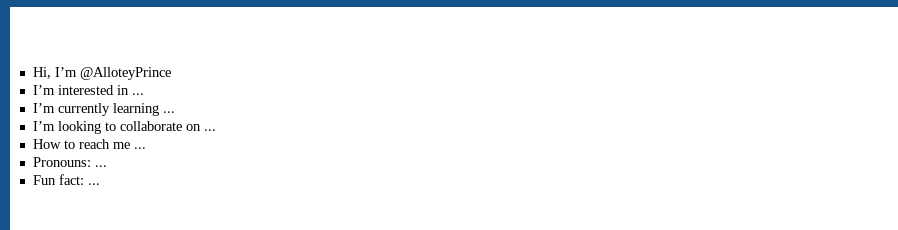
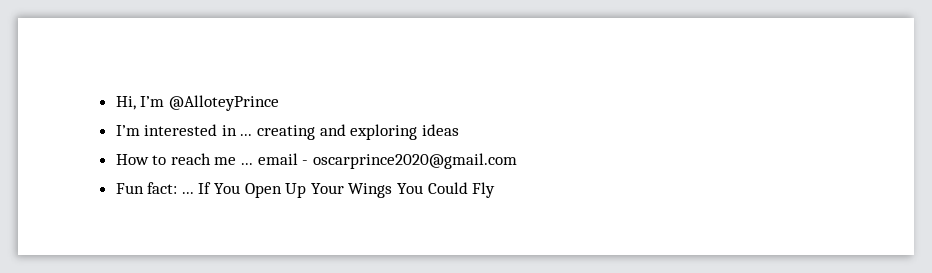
[32,103,175,116] [32,121,216,134] // I’m currently learning ... // I’m looking to collaborate on ... -> [257,124,459,140] creating and exploring ideas
[32,157,107,167] // Pronouns: ... -> [257,153,517,169] email - oscarprince2020@gmail.com
(100, 184) none -> [198,182,496,198] If You Open Up Your Wings You Could Fly

